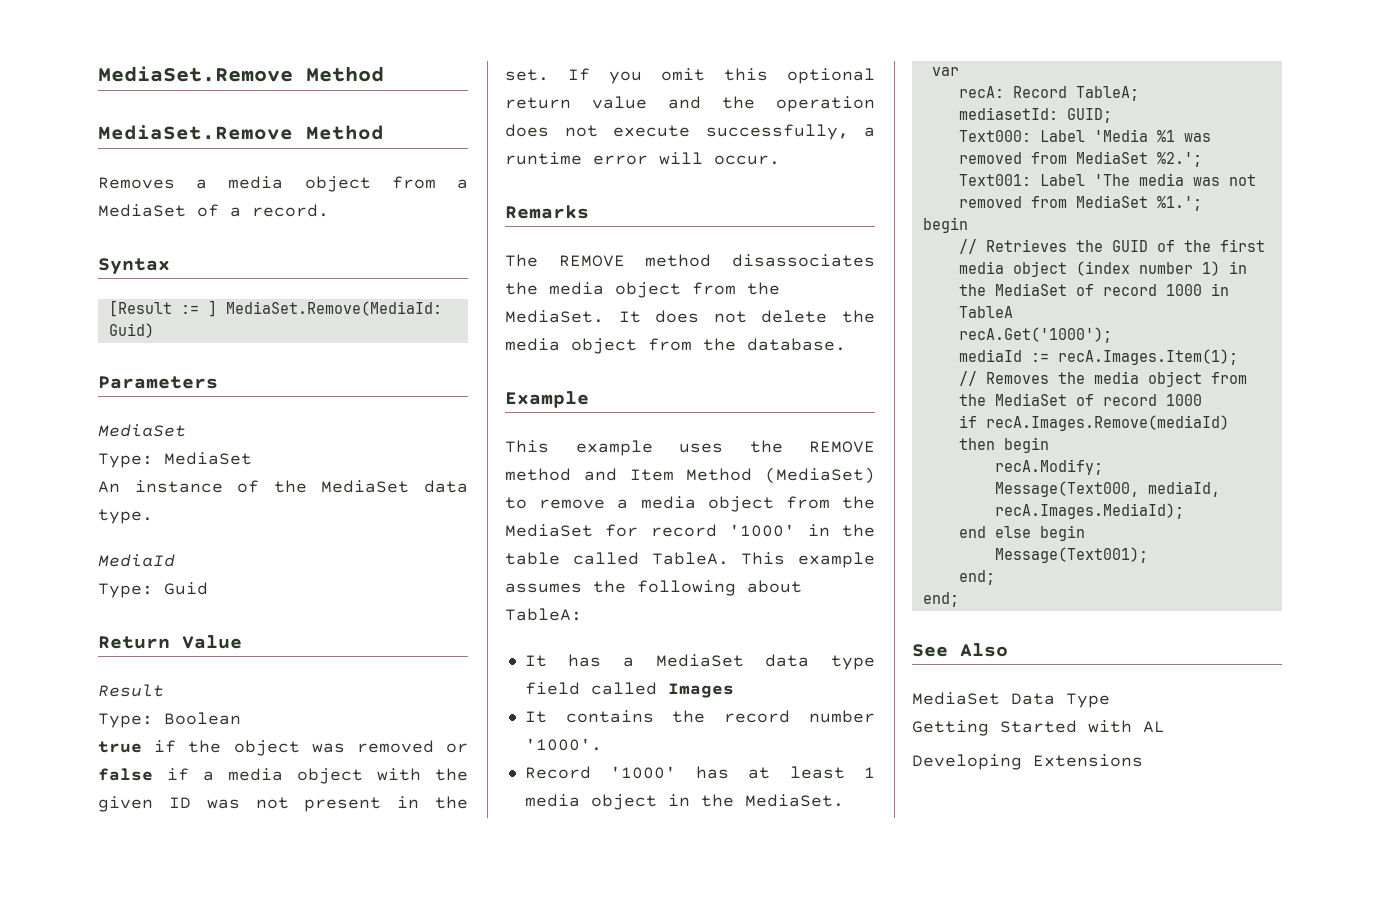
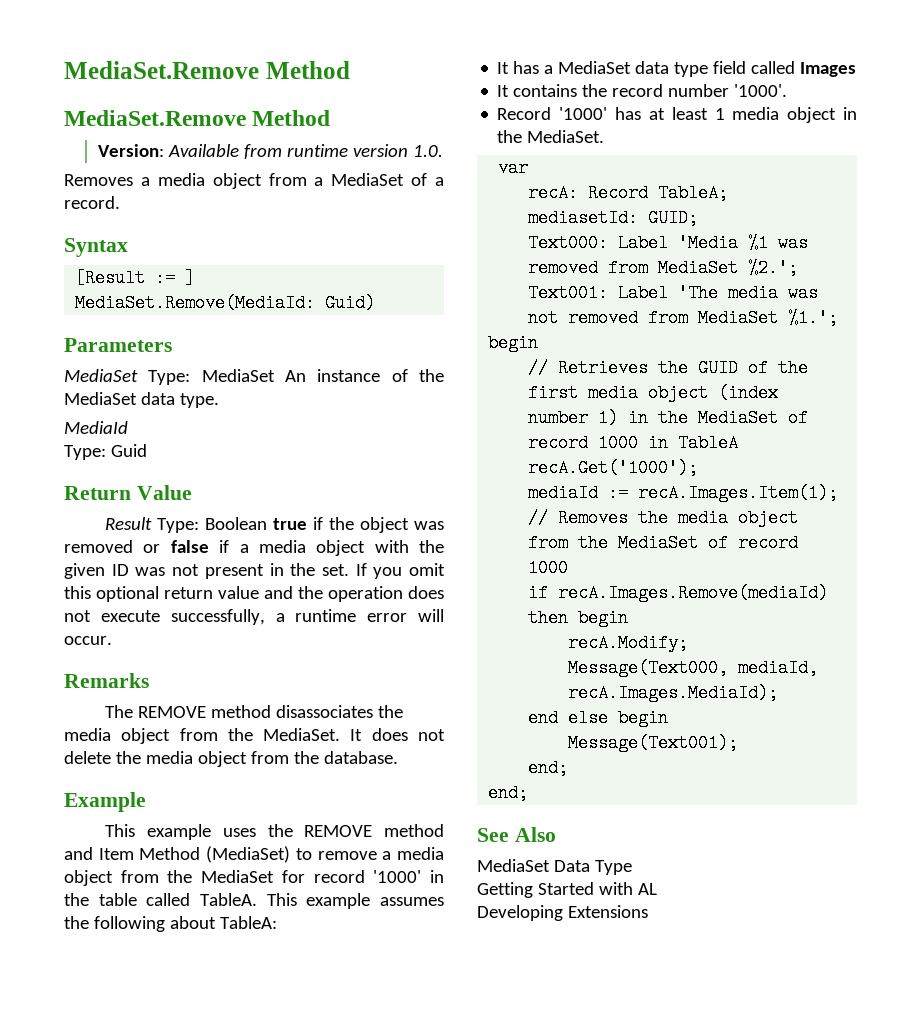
(384, 132) none -> [97,144,443,159] // Version: Available from runtime version 1.0.
(186, 430) // -> (138, 375) none
(252, 458) // -> (275, 375) none
(164, 690) // -> (153, 523) none
(241, 718) // -> (268, 523) none

